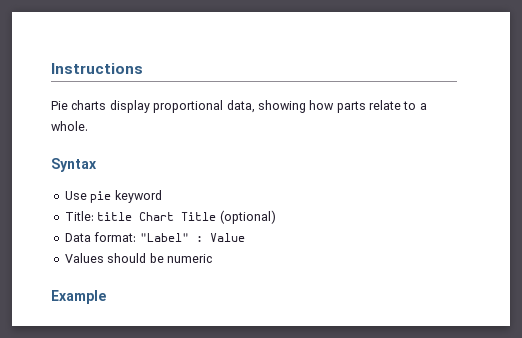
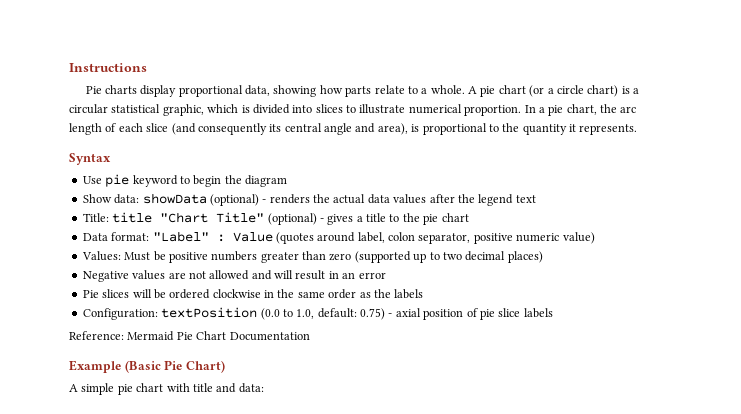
[51,158,97,172] [64,190,162,203] // Syntax // Use pie keyword -> [468,85,640,97] [69,104,637,116] [69,123,638,135] [69,153,111,165] [82,174,287,187] [82,193,536,206] A pie chart (or a circle chart) is a circular statistical graphic, which is divided into slices to illustrate numerical proportion. In a pie chart, the arc length of each slice (and consequently its central angle and area), is proportional to the quantity it represents. // Syntax // Use pie keyword to begin the diagram // Show data: showData (optional) - renders the actual data values after the legend text
[139,210,276,224] Chart Title (optional) -> [160,212,469,225] "Chart Title" (optional) - gives a title to the pie chart
[64,253,212,263] [51,290,106,304] // Values should be numeric // Example -> [275,232,595,244] [81,251,543,263] [82,270,386,282] [82,289,424,299] [82,307,553,320] [69,331,310,341] [69,360,225,373] [69,383,264,395] (quotes around label, colon separator, positive numeric value) // Values: Must be positive numbers greater than zero (supported up to two decimal places) // Negative values are not allowed and will result in an error // Pie slices will be ordered clockwise in the same order as the labels // Configuration: textPosition (0.0 to 1.0, default: 0.75) - axial position of pie slice labels // Reference: Mermaid Pie Chart Documentation // Example (Basic Pie Chart) // A simple pie chart with title and data:

